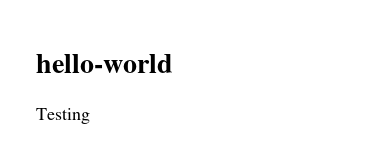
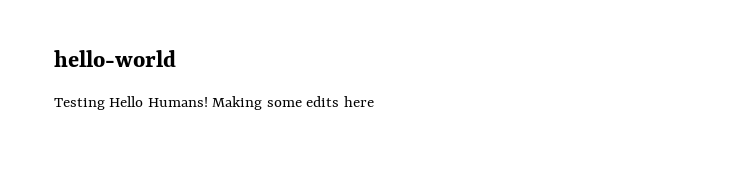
(90, 116) none -> [109,96,374,110] Hello Humans! Making some edits here

